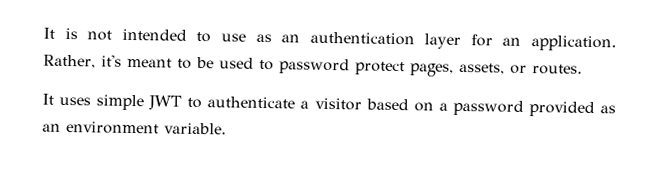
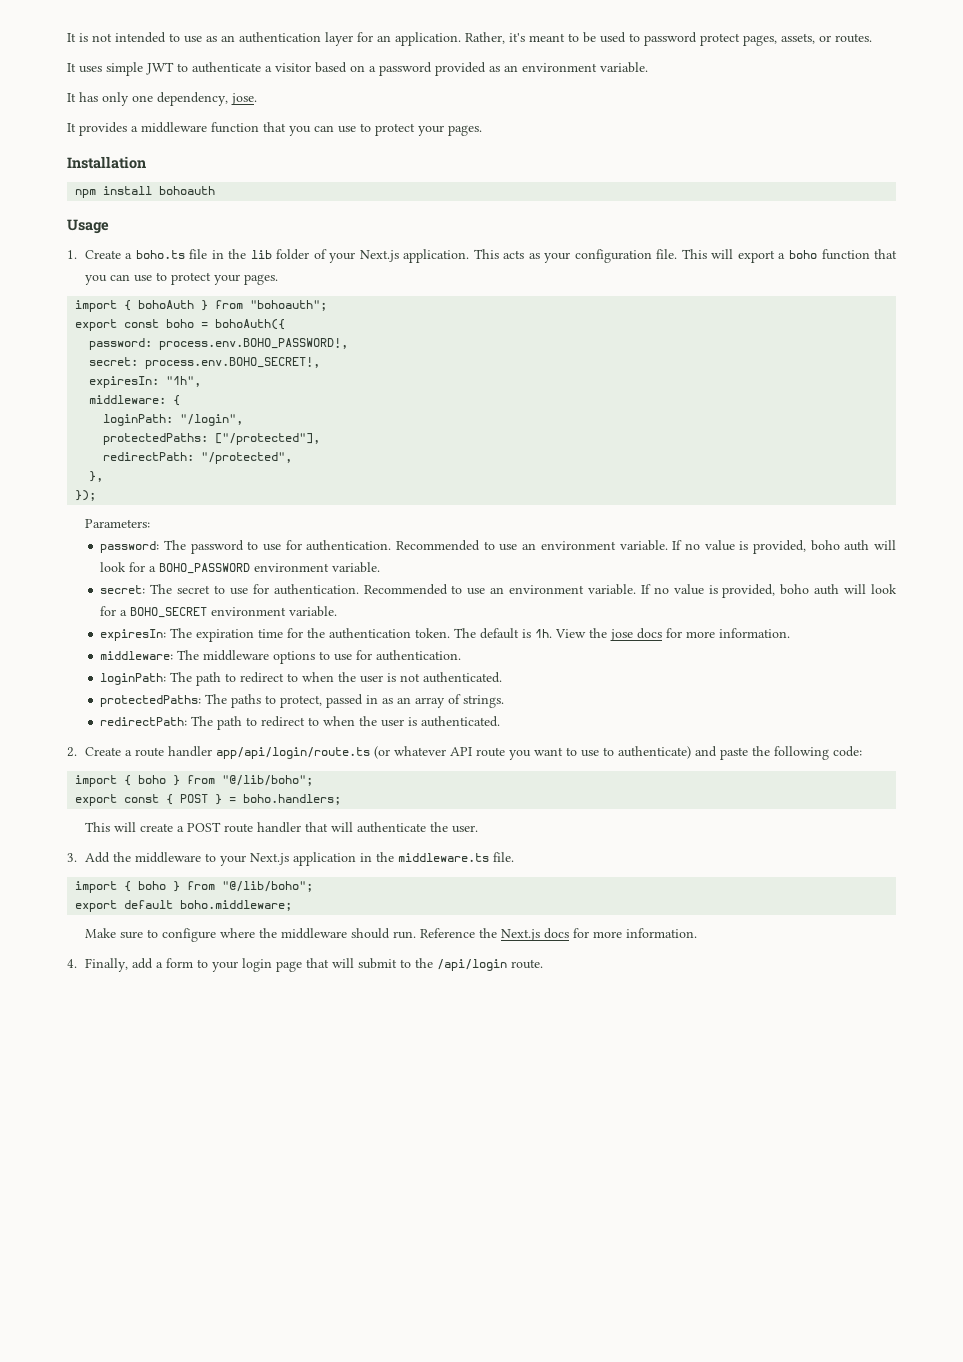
(227, 128) none -> [67,92,257,106] [67,122,482,136] [67,156,146,169] [75,186,216,198] [67,219,109,234] [67,249,897,263] [84,272,278,285] [75,300,328,312] [75,319,286,331] [89,338,349,350] [89,357,321,369] [89,376,202,388] [89,395,181,406] [103,414,244,426] [103,433,321,445] [103,452,293,464] [89,471,104,482] [75,490,97,501] [84,519,150,528] [100,540,896,554] [100,562,381,574] [100,584,897,598] [100,606,338,618] [100,628,791,642] [100,650,462,664] [100,672,503,686] [100,694,505,708] [100,716,501,730] [67,746,862,760] [75,775,314,787] [75,794,342,806] [84,822,478,833] [67,852,514,866] [75,881,314,893] [75,900,293,912] [84,928,697,942] [67,958,543,972] // It has only one dependency, jose. // It provides a middleware function that you can use to protect your pages. // Installation // npm install bohoauth // Usage // 1. Create a boho.ts file in the lib folder of your Next.js application. This acts as your configuration file. This will export a boho function that you can use to protect your pages. // import { bohoAuth } from "bohoauth"; // export const boho = bohoAuth({ // password: process.env.BOHO_PASSWORD!, // secret: process.env.BOHO_SECRET!, // expiresIn: "1h", // middleware: { // loginPath: "/login", // protectedPaths: ["/protected"], // redirectPath: "/protected", // }, // }); // Parameters: // password: The password to use for authentication. Recommended to use an environment variable. If no value is provided, boho auth will look for a BOHO_PASSWORD environment variable. // secret: The secret to use for authentication. Recommended to use an environment variable. If no value is provided, boho auth will look for a BOHO_SECRET environment variable. // expiresIn: The expiration time for the authentication token. The default is 1h. View the jose docs for more information. // middleware: The middleware options to use for authentication. // loginPath: The path to redirect to when the user is not authenticated. // protectedPaths: The paths to protect, passed in as an array of strings. // redirectPath: The path to redirect to when the user is authenticated. // 2. Create a route handler app/api/login/route.ts (or whatever API route you want to use to authenticate) and paste the following code: // import { boho } from "@/lib/boho"; // export const { POST } = boho.handlers; // This will create a POST route handler that will authenticate the user. // 3. Add the middleware to your Next.js application in the middleware.ts file. // import { boho } from "@/lib/boho"; // export default boho.middleware; // Make sure to configure where the middleware should run. Reference the Next.js docs for more information. // 4. Finally, add a form to your login page that will submit to the /api/login route.

